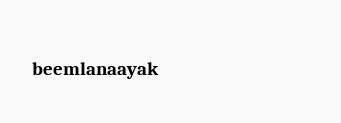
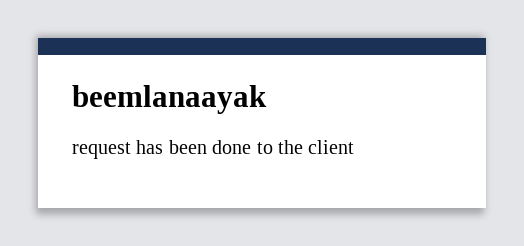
(159, 70) none -> [72,140,355,159] // request has been done to the client

